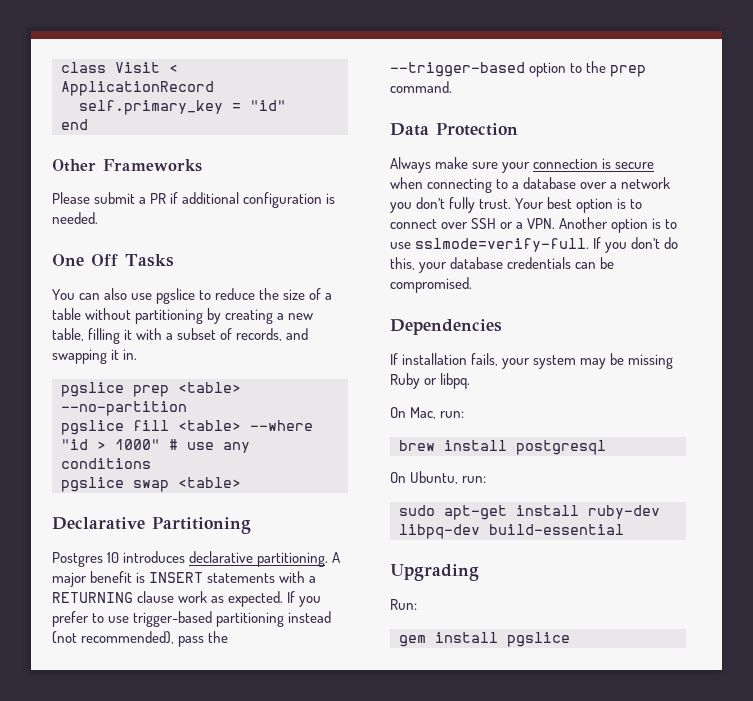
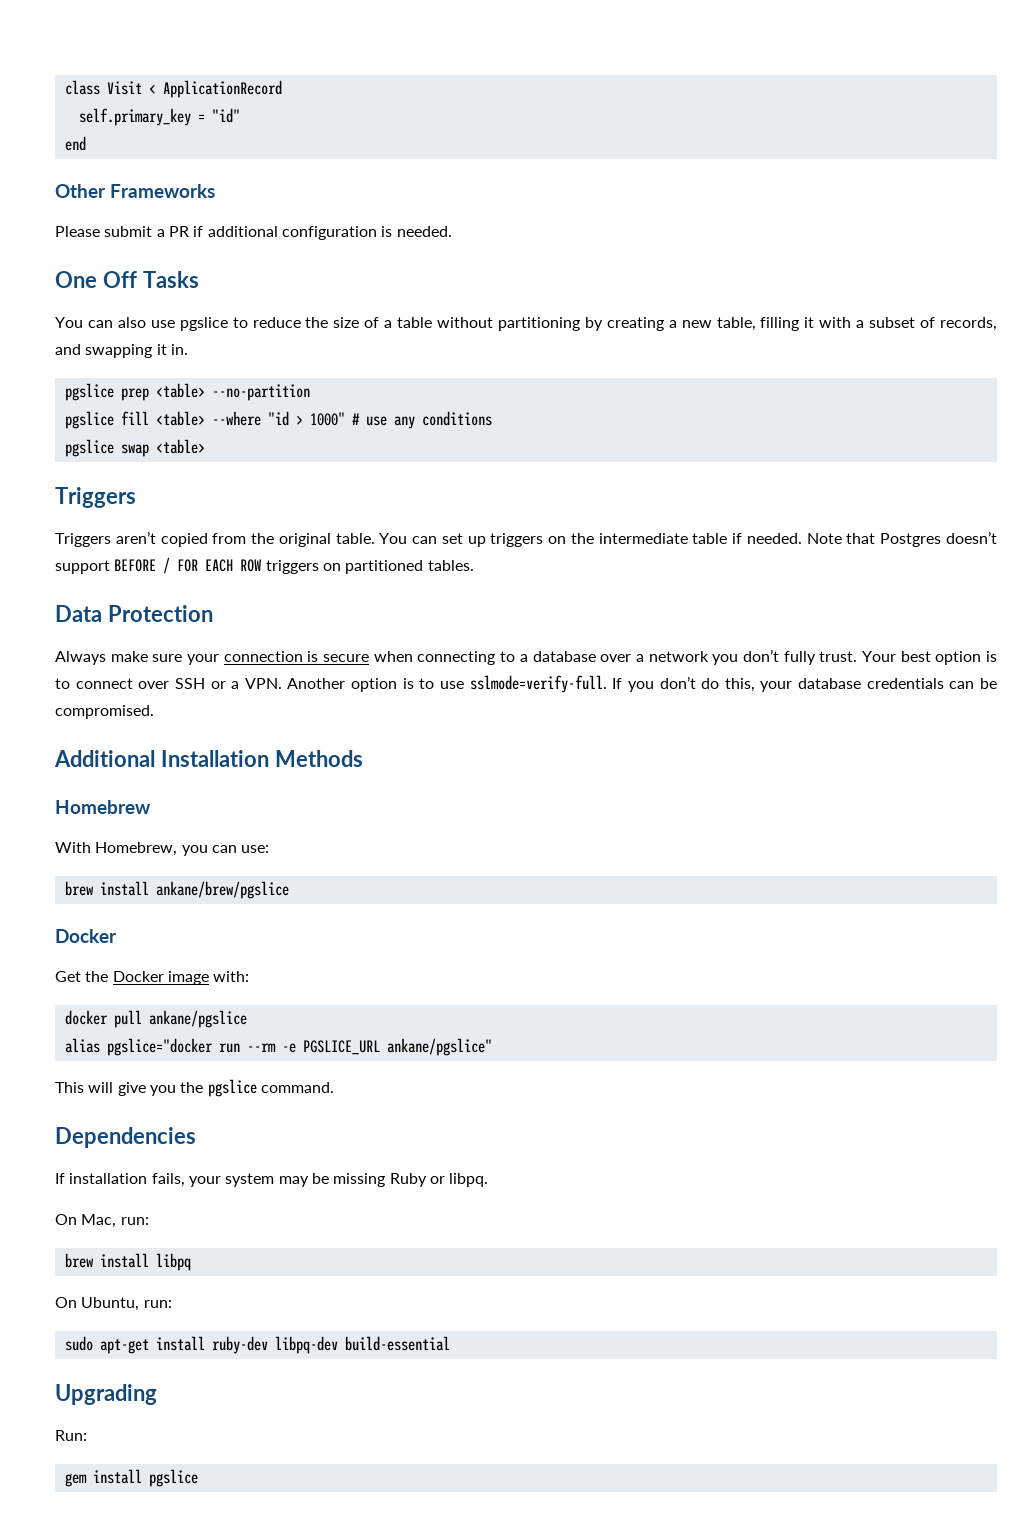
[52,517,251,534] [52,551,341,567] [52,571,317,587] [52,591,322,607] [52,611,332,627] [52,631,229,647] [390,61,647,77] [390,81,452,93] Declarative Partitioning // Postgres 10 introduces declarative partitioning. A major benefit is INSERT statements with a RETURNING clause work as expected. If you prefer to use trigger-based partitioning instead (not recommended), pass the --trigger-based option to the prep command. -> [55,487,136,508] [55,531,998,547] [55,557,474,574] Triggers // Triggers aren’t copied from the original table. You can set up triggers on the intermediate table if needed. Note that Postgres doesn’t support BEFORE / FOR EACH ROW triggers on partitioned tables.
(472, 285) none -> [54,750,363,767] [55,800,151,814] [55,842,270,856] [64,881,289,899] [55,929,117,943] [55,971,250,985] [64,1010,247,1028] [64,1038,492,1056] [55,1079,334,1097] // Additional Installation Methods // Homebrew // With Homebrew, you can use: // brew install ankane/brew/pgslice // Docker // Get the Docker image with: // docker pull ankane/pgslice // alias pgslice="docker run --rm -e PGSLICE_URL ankane/pgslice" // This will give you the pgslice command.
[516,440,606,455] postgresql -> [155,1253,191,1271] libpq

